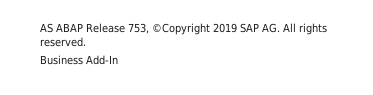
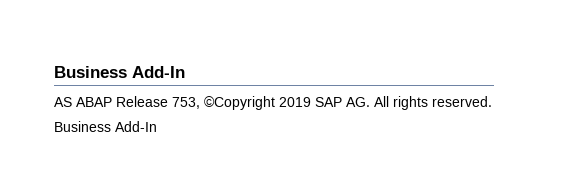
(40, 28) none -> [54,66,185,78] Business Add-In //

